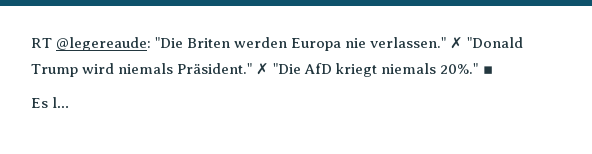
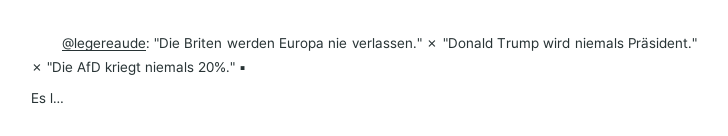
[31,38,52,48] RT -> (61, 44) none

